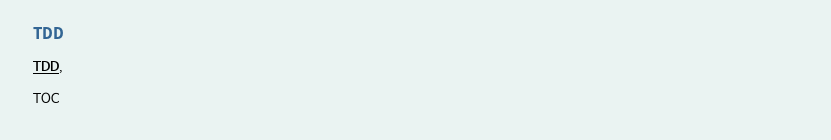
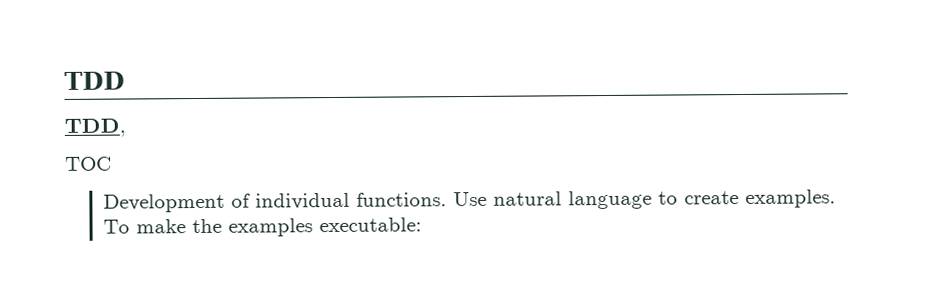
(59, 97) none -> [103,189,837,213] [103,217,423,237] // Development of individual functions. Use natural language to create examples. To make the examples executable:

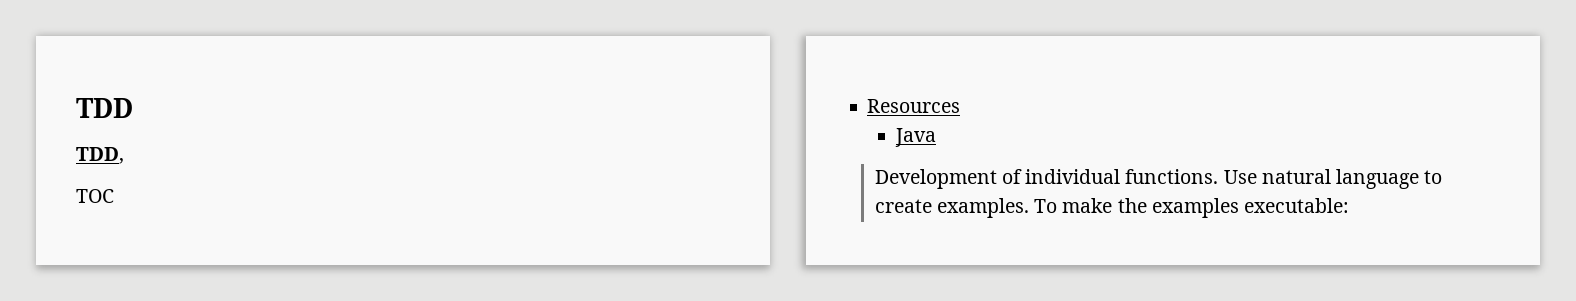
(112, 163) none -> [867,99,961,113] [894,128,936,147] // Resources // Java

